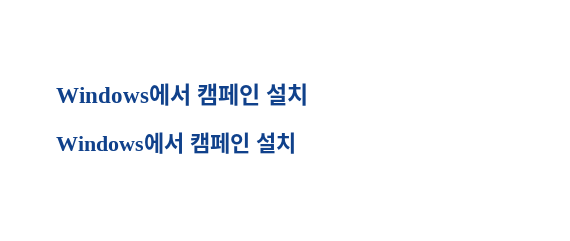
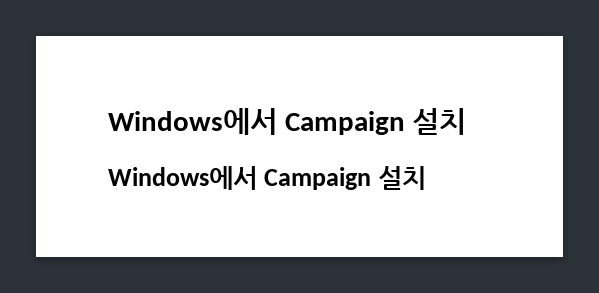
[56,83,261,106] Windows에서 캠페인 -> [108,108,405,135] Windows에서 Campaign
[190,132,250,154] 캠페인 -> [263,167,371,190] Campaign

